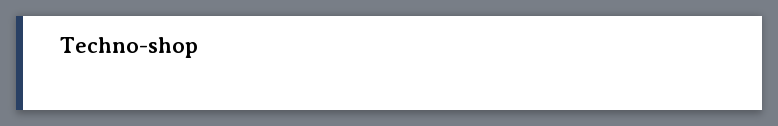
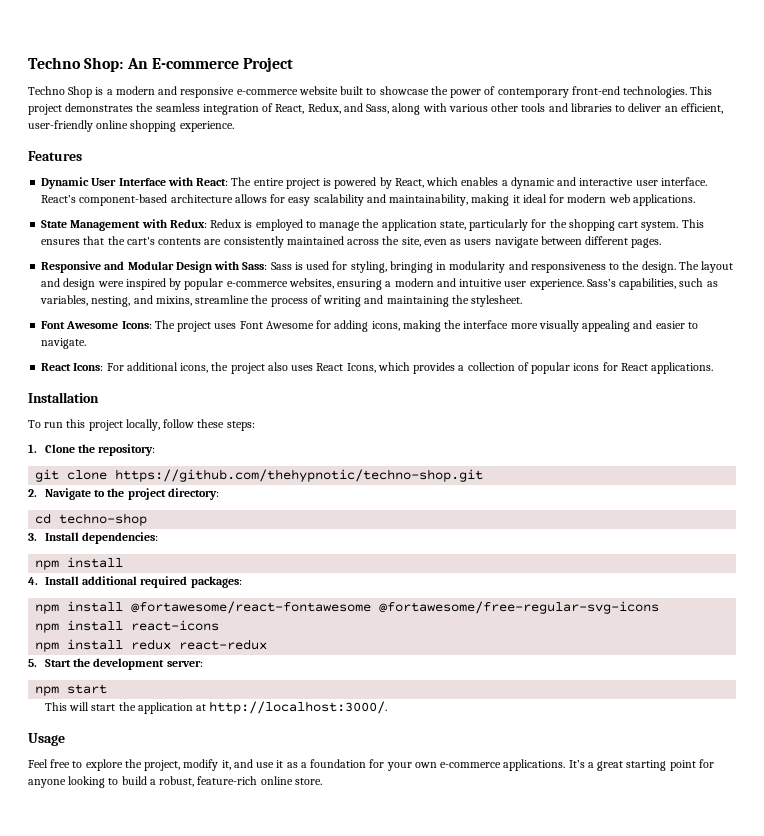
[60,37,198,58] Techno-shop -> [28,57,294,72] [28,86,713,98] [28,103,723,115] [28,120,234,132] [28,151,82,161] [41,177,707,189] [41,194,695,206] [41,219,704,231] [41,236,662,248] [41,261,734,273] [41,278,718,290] [40,295,523,307] [41,320,698,332] [41,338,87,349] [41,362,714,374] [28,392,99,403] [28,419,255,431] [28,444,156,456] [35,469,484,482] [28,488,219,500] [35,513,148,526] [28,532,159,544] [35,557,124,570] [28,576,242,588] [35,601,660,614] [35,620,220,633] [35,639,268,652] [28,658,203,670] [35,684,108,696] [44,701,388,714] [28,733,65,746] [28,759,714,771] [28,776,322,788] Techno Shop: An E-commerce Project // Techno Shop is a modern and responsive e-commerce website built to showcase the power of contemporary front-end technologies. This project demonstrates the seamless integration of React, Redux, and Sass, along with various other tools and libraries to deliver an efficient, user-friendly online shopping experience. // Features // Dynamic User Interface with React: The entire project is powered by React, which enables a dynamic and interactive user interface. React’s component-based architecture allows for easy scalability and maintainability, making it ideal for modern web applications. // State Management with Redux: Redux is employed to manage the application state, particularly for the shopping cart system. This ensures that the cart's contents are consistently maintained across the site, even as users navigate between different pages. // Responsive and Modular Design with Sass: Sass is used for styling, bringing in modularity and responsiveness to the design. The layout and design were inspired by popular e-commerce websites, ensuring a modern and intuitive user experience. Sass’s capabilities, such as variables, nesting, and mixins, streamline the process of writing and maintaining the stylesheet. // Font Awesome Icons: The project uses Font Awesome for adding icons, making the interface more visually appealing and easier to navigate. // React Icons: For additional icons, the project also uses React Icons, which provides a collection of popular icons for React applications. // Installation // To run this project locally, follow these steps: // 1. Clone the repository: // git clone https://github.com/thehypnotic/techno-shop.git // 2. Navigate to the project directory: // cd techno-shop // 3. Install dependencies: // npm install // 4. Install additional required packages: // npm install @fortawesome/react-fontawesome @fortawesome/free-regular-svg-icons // npm install react-icons // npm install redux react-redux // 5. Start the development server: // npm start // This will start the application at http://localhost:3000/. // Usage // Feel free to explore the project, modify it, and use it as a foundation for your own e-commerce applications. It’s a great starting point for anyone looking to build a robust, feature-rich online store.

